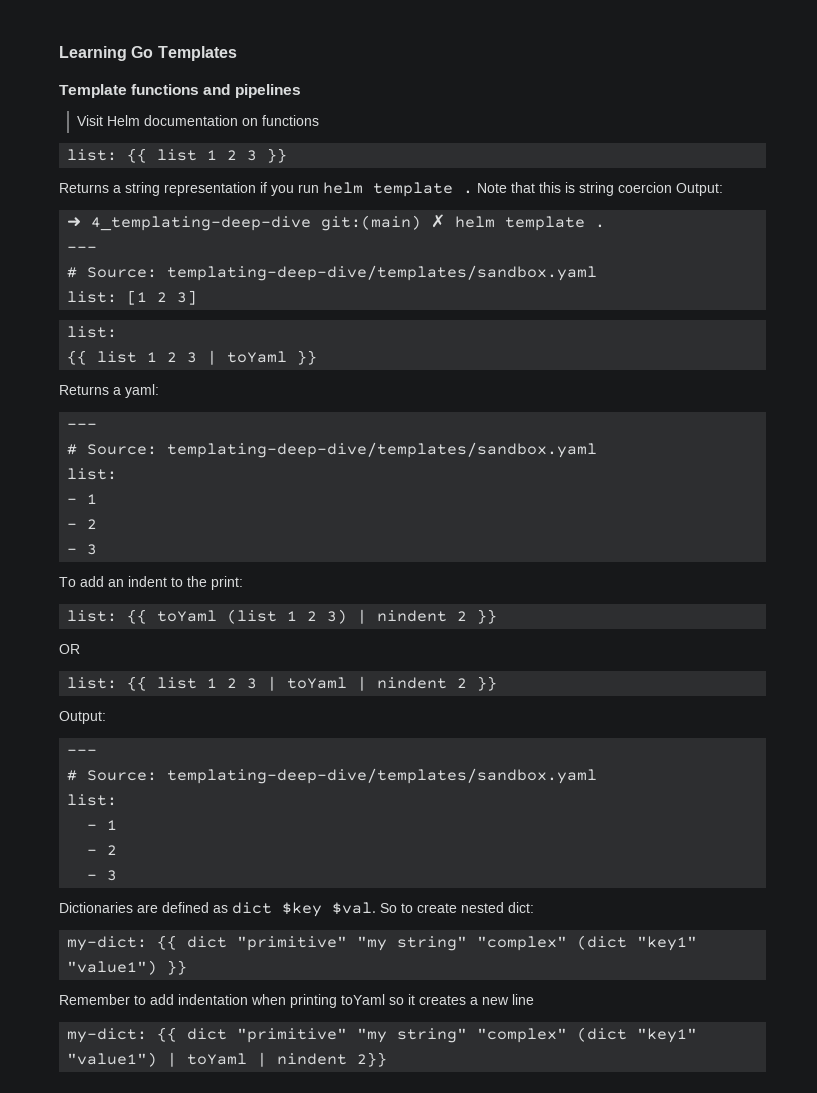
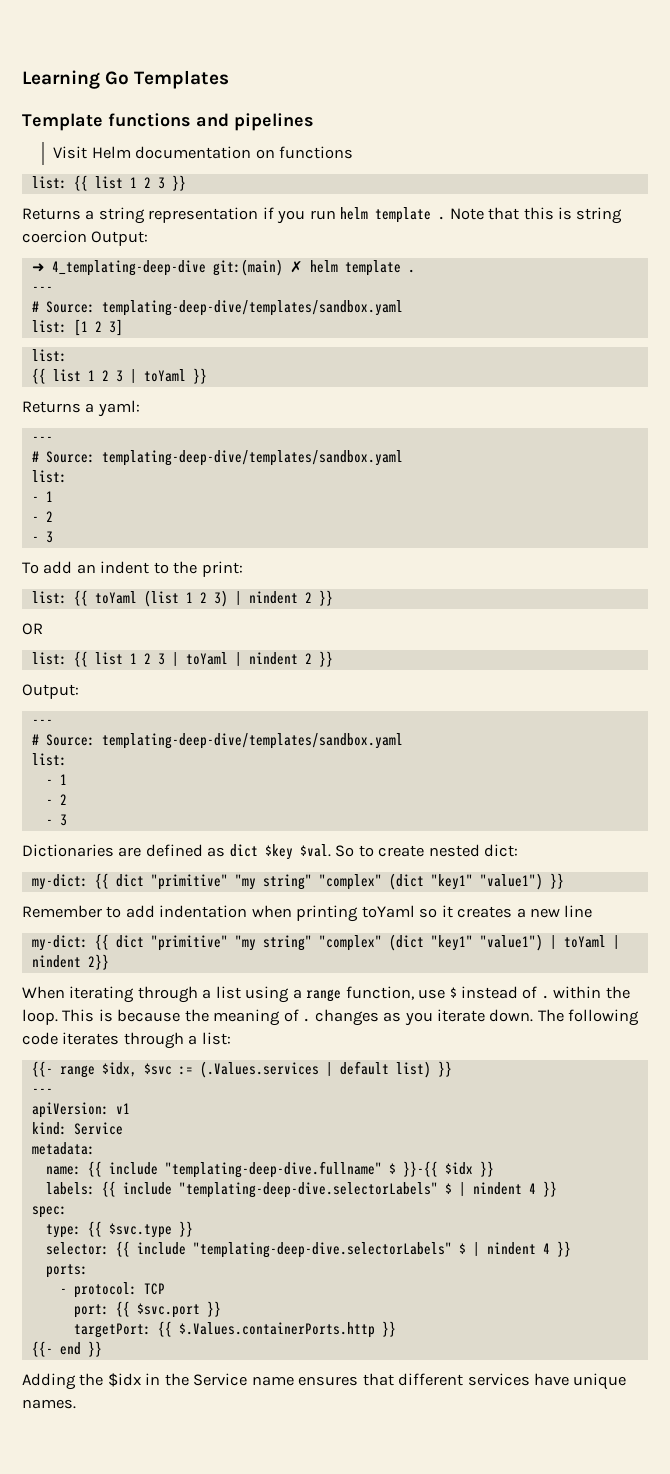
(388, 1059) none -> [22,986,630,1003] [22,1009,640,1026] [22,1032,231,1049] [31,1061,452,1078] [31,1088,53,1094] [31,1102,130,1118] [31,1122,123,1135] [31,1142,95,1155] [45,1161,494,1178] [45,1181,557,1198] [31,1206,67,1218] [45,1221,193,1238] [45,1241,571,1258] [45,1264,88,1278] [59,1282,165,1298] [73,1301,221,1318] [73,1321,396,1338] [31,1341,102,1357] [22,1373,627,1390] [22,1399,76,1409] // When iterating through a list using a range function, use $ instead of . within the loop. This is because the meaning of . changes as you iterate down. The following code iterates through a list: // {{- range $idx, $svc := (.Values.services | default list) }} // --- // apiVersion: v1 // kind: Service // metadata: // name: {{ include "templating-deep-dive.fullname" $ }}-{{ $idx }} // labels: {{ include "templating-deep-dive.selectorLabels" $ | nindent 4 }} // spec: // type: {{ $svc.type }} // selector: {{ include "templating-deep-dive.selectorLabels" $ | nindent 4 }} // ports: // - protocol: TCP // port: {{ $svc.port }} // targetPort: {{ $.Values.containerPorts.http }} // {{- end }} // Adding the $idx in the Service name ensures that different services have unique names.

